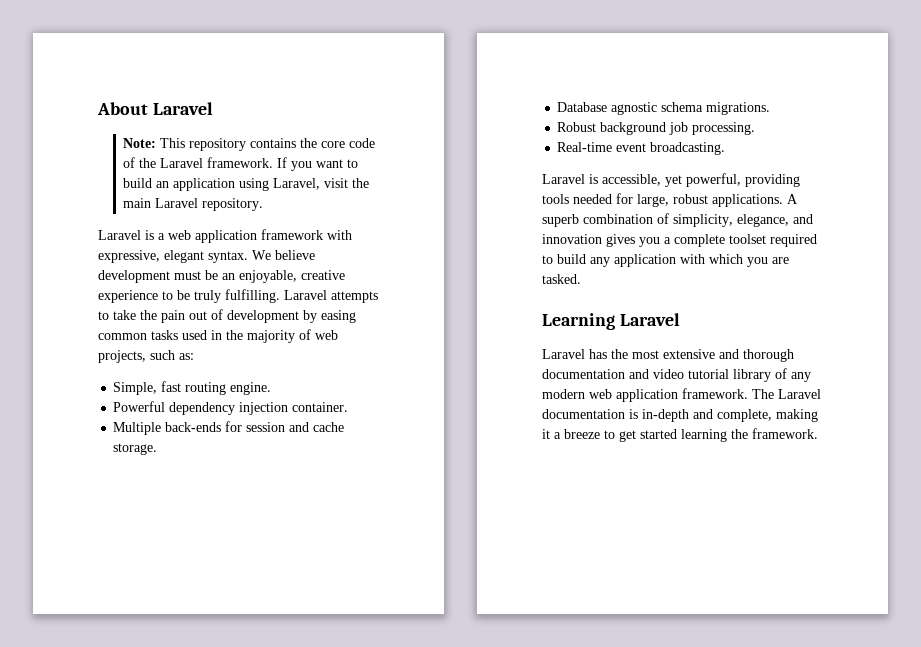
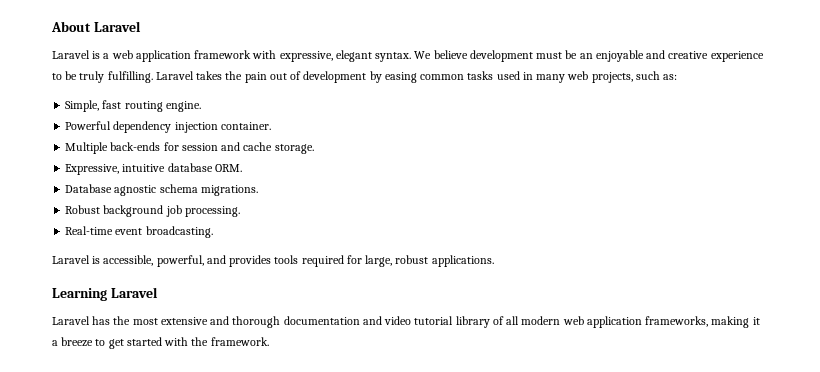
[123,138,376,151] [123,157,359,171] [123,178,370,191] [123,198,264,211] // Note: This repository contains the core code of the Laravel framework. If you want to build an application using Laravel, visit the main Laravel repository. -> (141, 26) none
[239,270,297,283] enjoyable, -> [595,50,666,62] enjoyable and
[331,291,378,303] [98,310,136,320] attempts to take -> [196,71,223,80] takes
[226,329,311,343] the majority of -> [536,74,566,83] many
(158, 449) none -> [65,163,242,175] // Expressive, intuitive database ORM.
[665,173,800,187] [542,194,612,204] yet powerful, providing tools needed -> [156,255,344,267] powerful, and provides tools required
[787,194,798,204] [542,213,813,227] [542,234,817,247] [542,254,789,267] [542,274,581,284] A superb combination of simplicity, elegance, and innovation gives you a complete toolset required to build any application with which you are tasked. -> (494, 261) none
[791,372,811,382] any -> [506,316,520,325] all
[682,388,821,399] [542,409,772,422] framework. The Laravel documentation is in-depth and complete, -> [645,316,709,327] frameworks,
[681,429,727,442] learning -> [164,337,189,346] with

